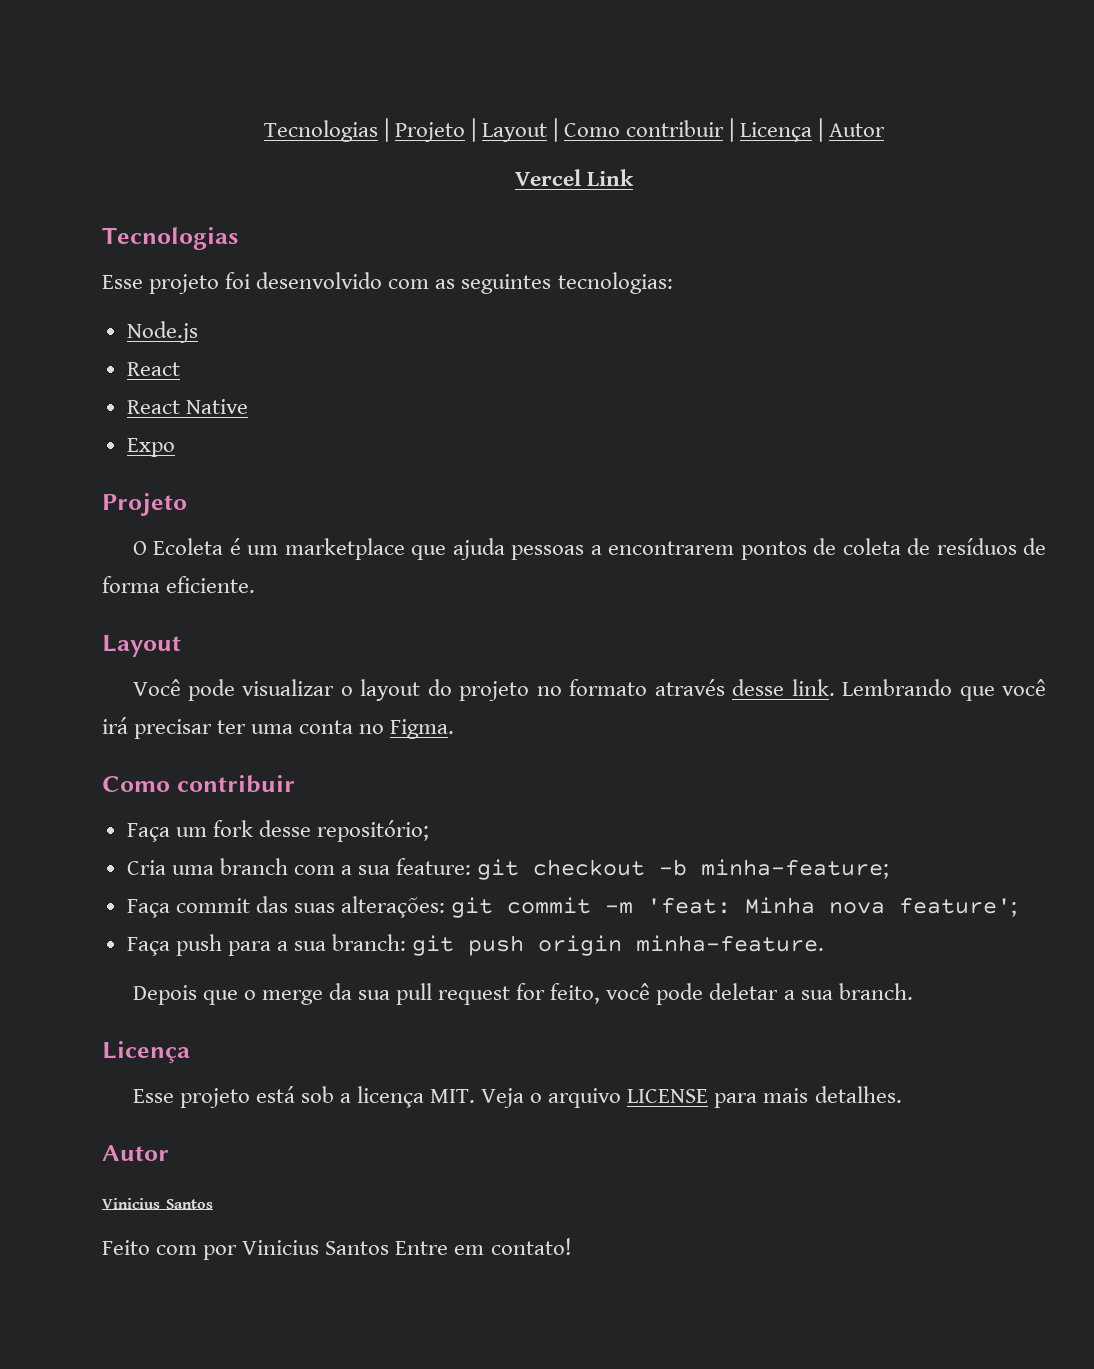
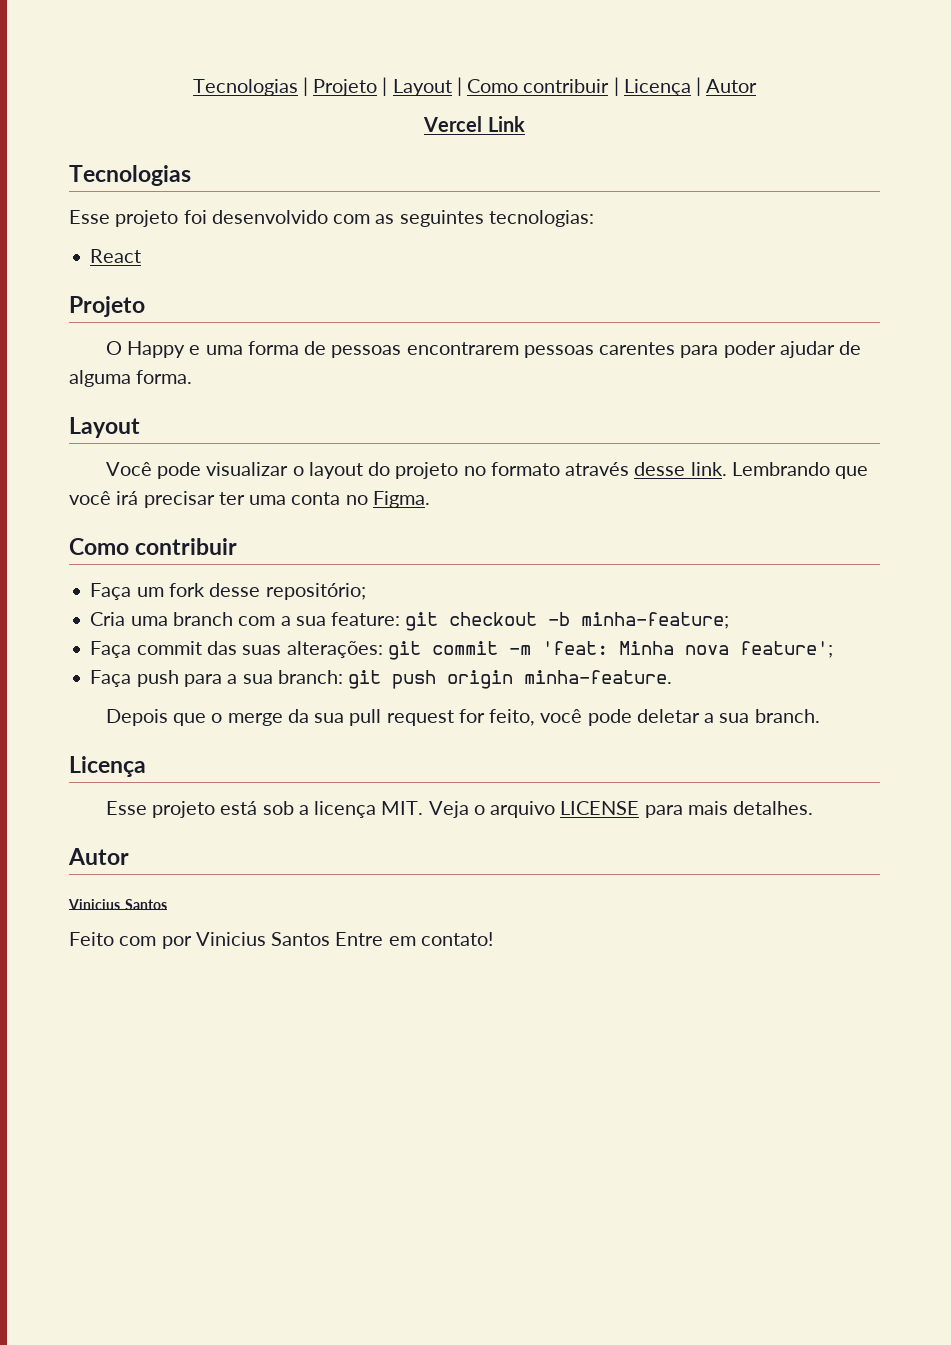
[126,321,198,343] [126,362,180,376] [126,399,248,414] [126,438,175,457] // Node.js // React // React Native // Expo -> [90,249,142,263] // React
[153,538,1046,560] [102,576,256,593] Ecoleta é um marketplace que ajuda pessoas a encontrarem pontos de coleta de resíduos de forma eficiente. -> [126,341,862,358] [69,370,193,387] Happy e uma forma de pessoas encontrarem pessoas carentes para poder ajudar de alguma forma.

